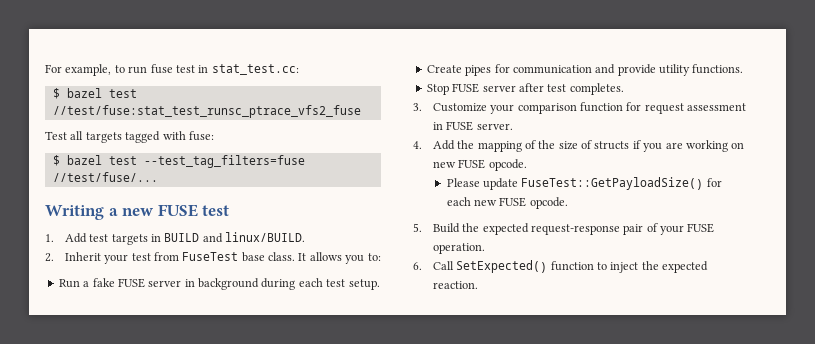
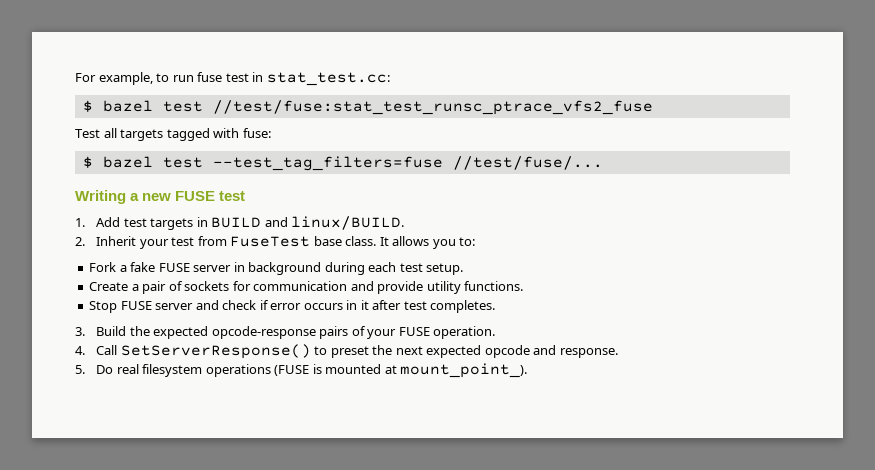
[58,279,80,288] Run -> [89,262,117,272] Fork
[465,65,492,76] pipes -> [131,281,230,294] a pair of sockets
[518,83,624,95] [413,102,747,114] [432,121,513,131] [413,140,745,152] [432,159,527,171] [446,177,722,190] [446,197,568,209] [413,223,422,232] after test completes. // 3. Customize your comparison function for request assessment in FUSE server. // 4. Add the mapping of the size of structs if you are working on new FUSE opcode. // Please update FuseTest::GetPayloadSize() for each new FUSE opcode. // 5. -> [195,300,496,313] [75,327,85,336] and check if error occurs in it after test completes. // 3.
[530,224,644,235] request-response pair -> [211,326,349,339] opcode-response pairs
[413,260,709,273] [432,281,478,289] 6. Call SetExpected() function to inject the expected reaction. -> [75,344,618,359] [75,363,528,378] 4. Call SetServerResponse() to preset the next expected opcode and response. // 5. Do real filesystem operations (FUSE is mounted at mount_point_).

